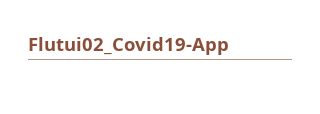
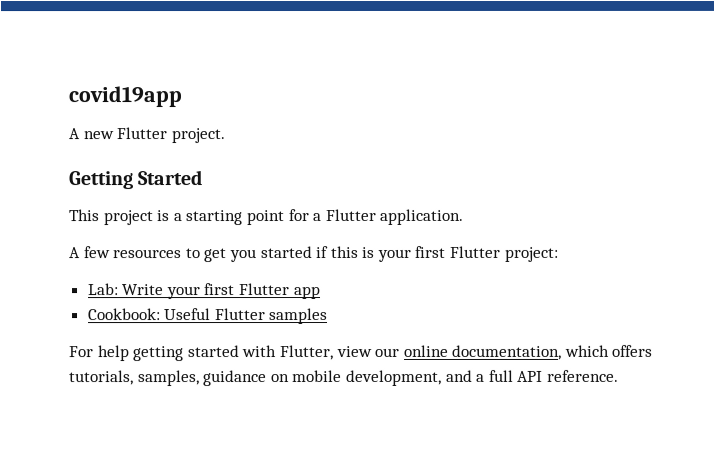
[28,37,229,55] Flutui02_Covid19-App -> [68,86,182,108] [68,127,225,144] [68,170,203,190] [68,208,464,226] [69,245,559,263] [87,283,321,300] [87,308,329,325] [69,344,654,362] [69,369,619,387] covid19app // A new Flutter project. // Getting Started // This project is a starting point for a Flutter application. // A few resources to get you started if this is your first Flutter project: // Lab: Write your first Flutter app // Cookbook: Useful Flutter samples // For help getting started with Flutter, view our online documentation, which offers tutorials, samples, guidance on mobile development, and a full API reference.

